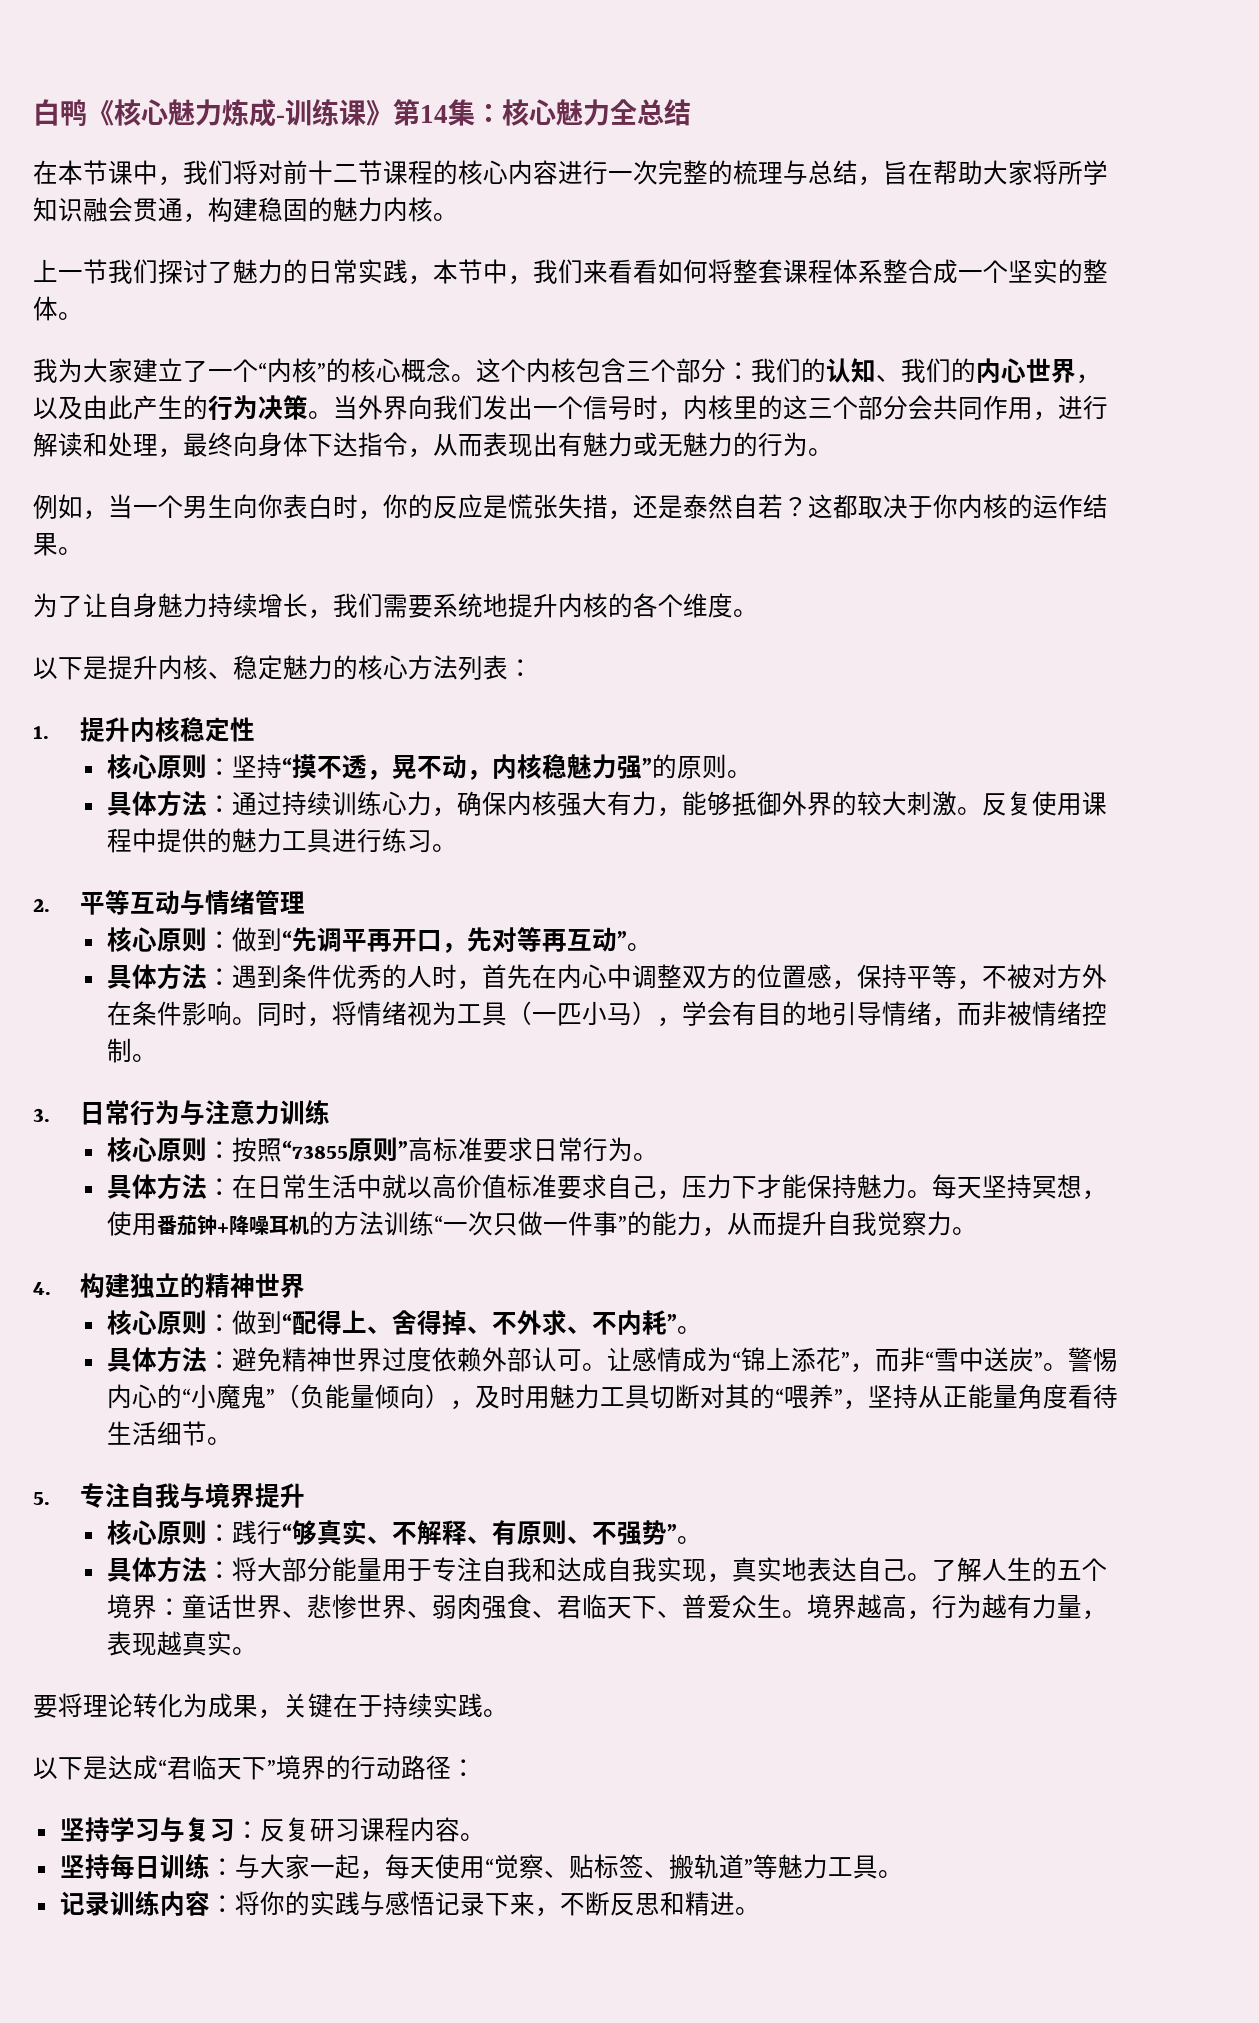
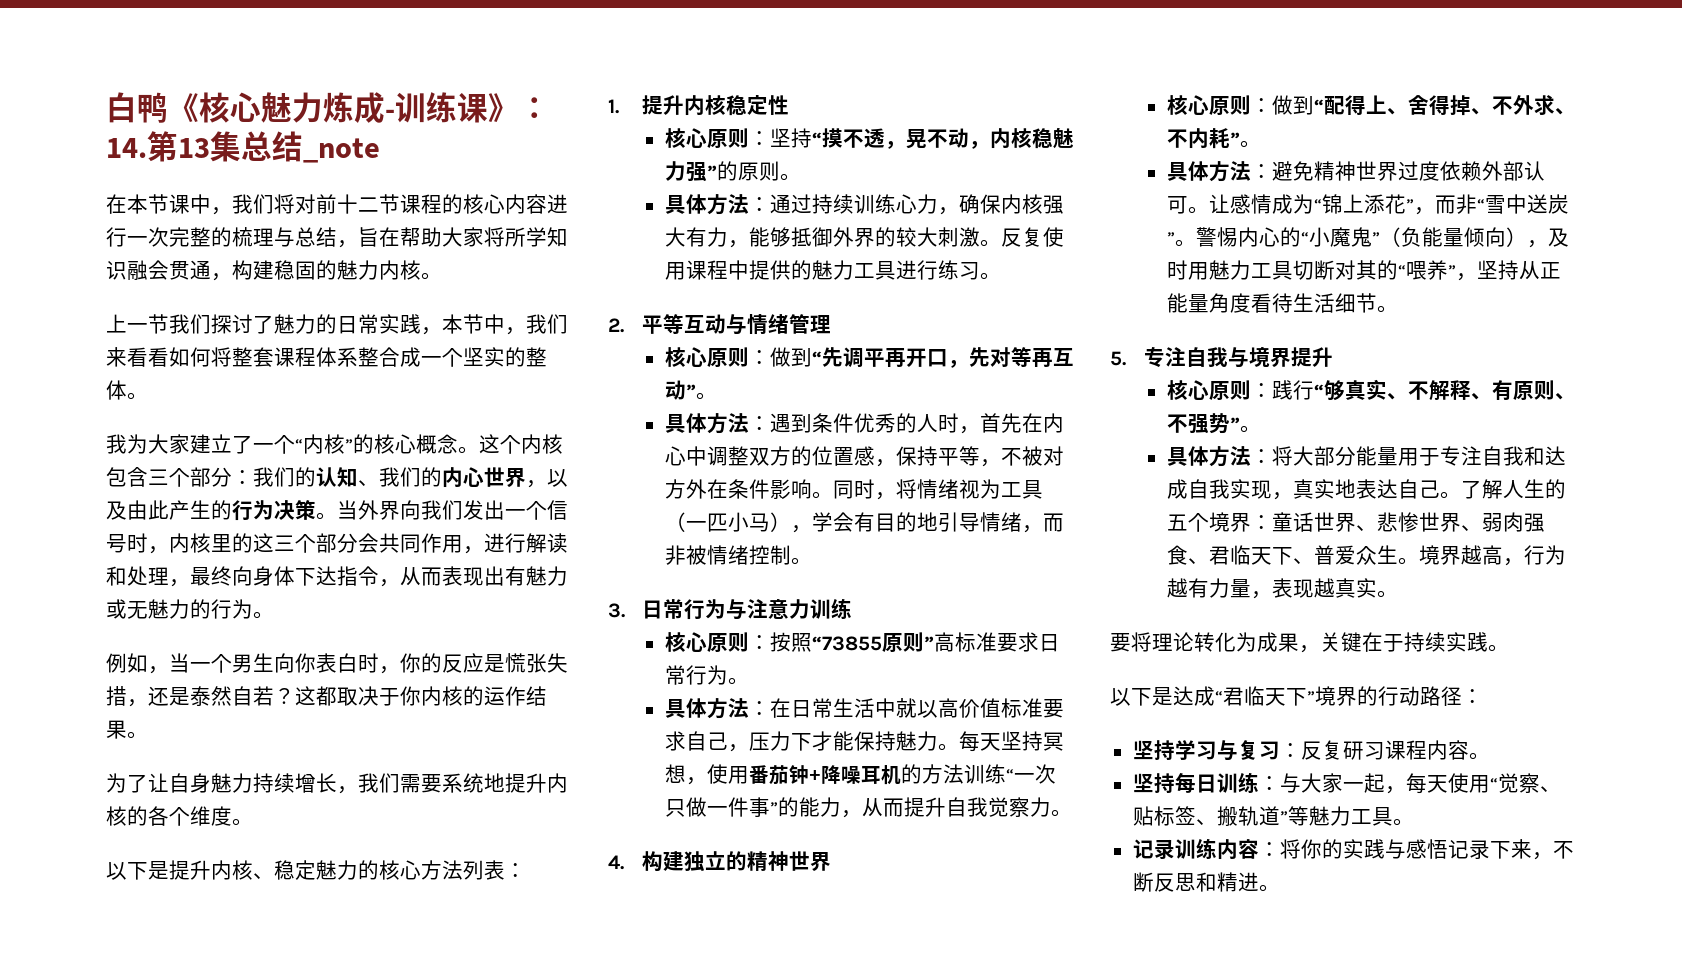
[393,99,691,126] 第14集：核心魅力全总结 -> [519,97,550,119] [106,131,380,163] ：14.第13集总结_note

